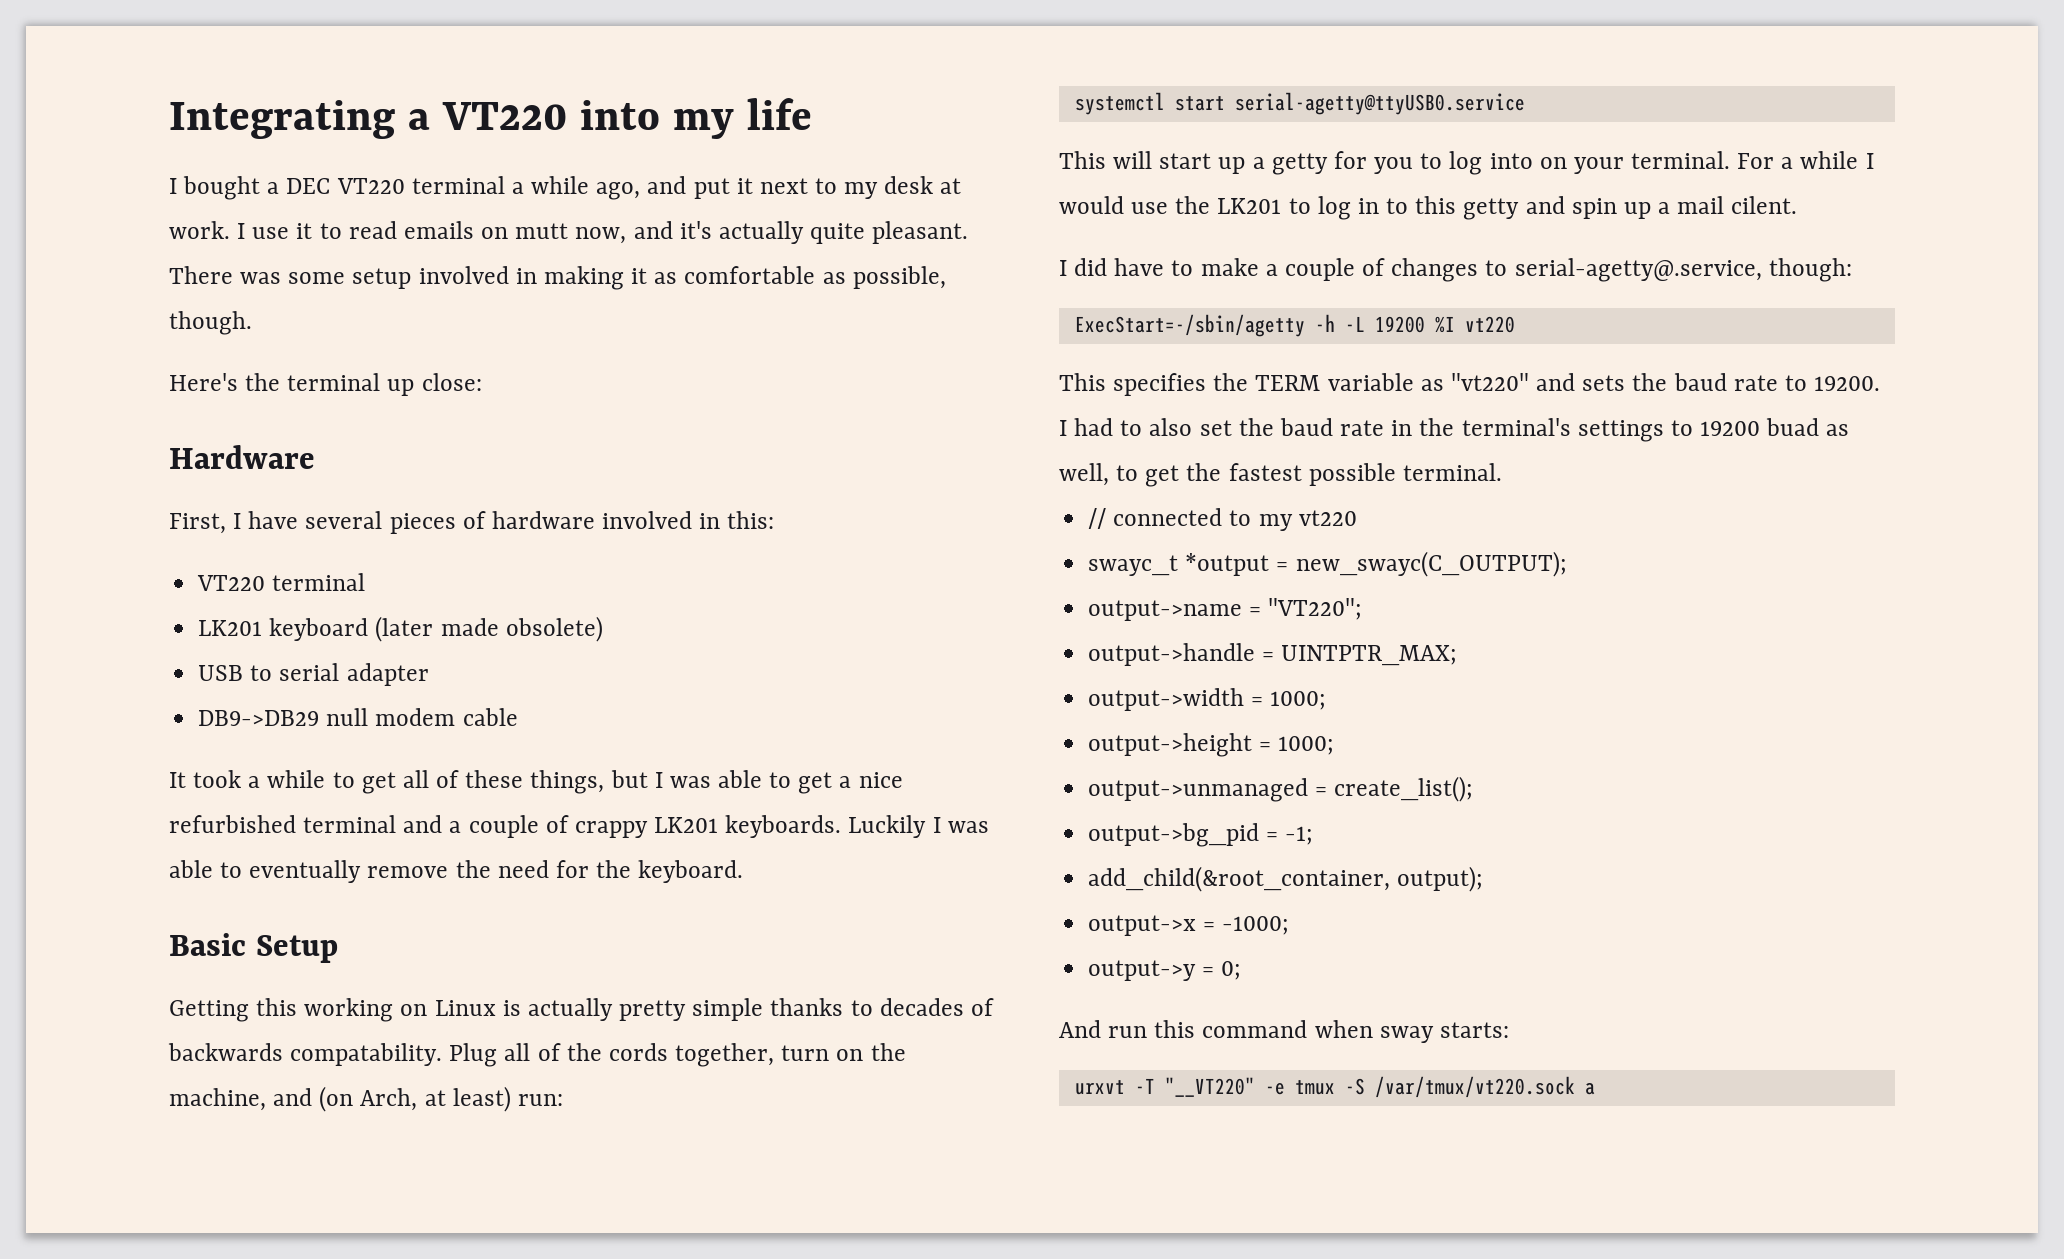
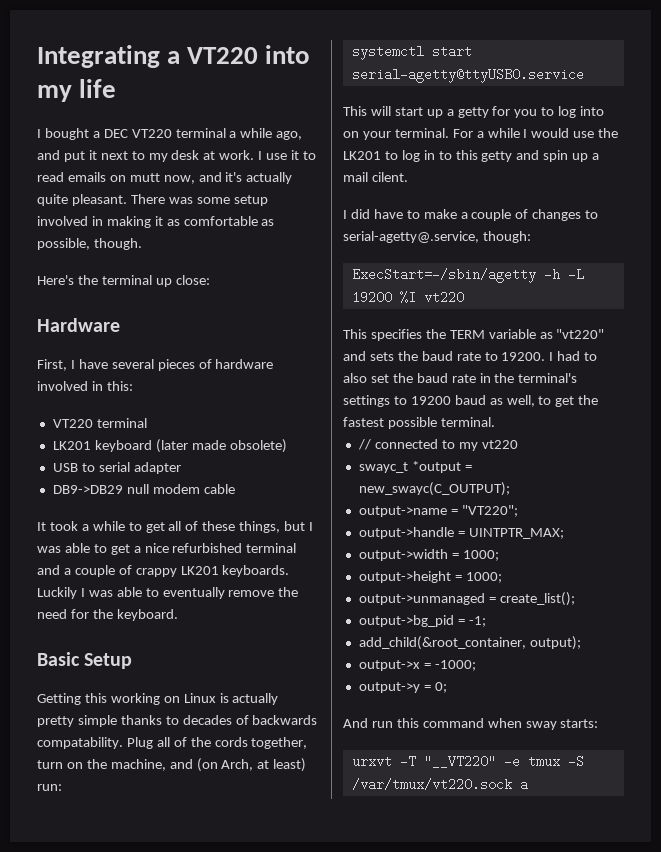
[1766,418,1820,436] buad -> [454,395,486,405] baud

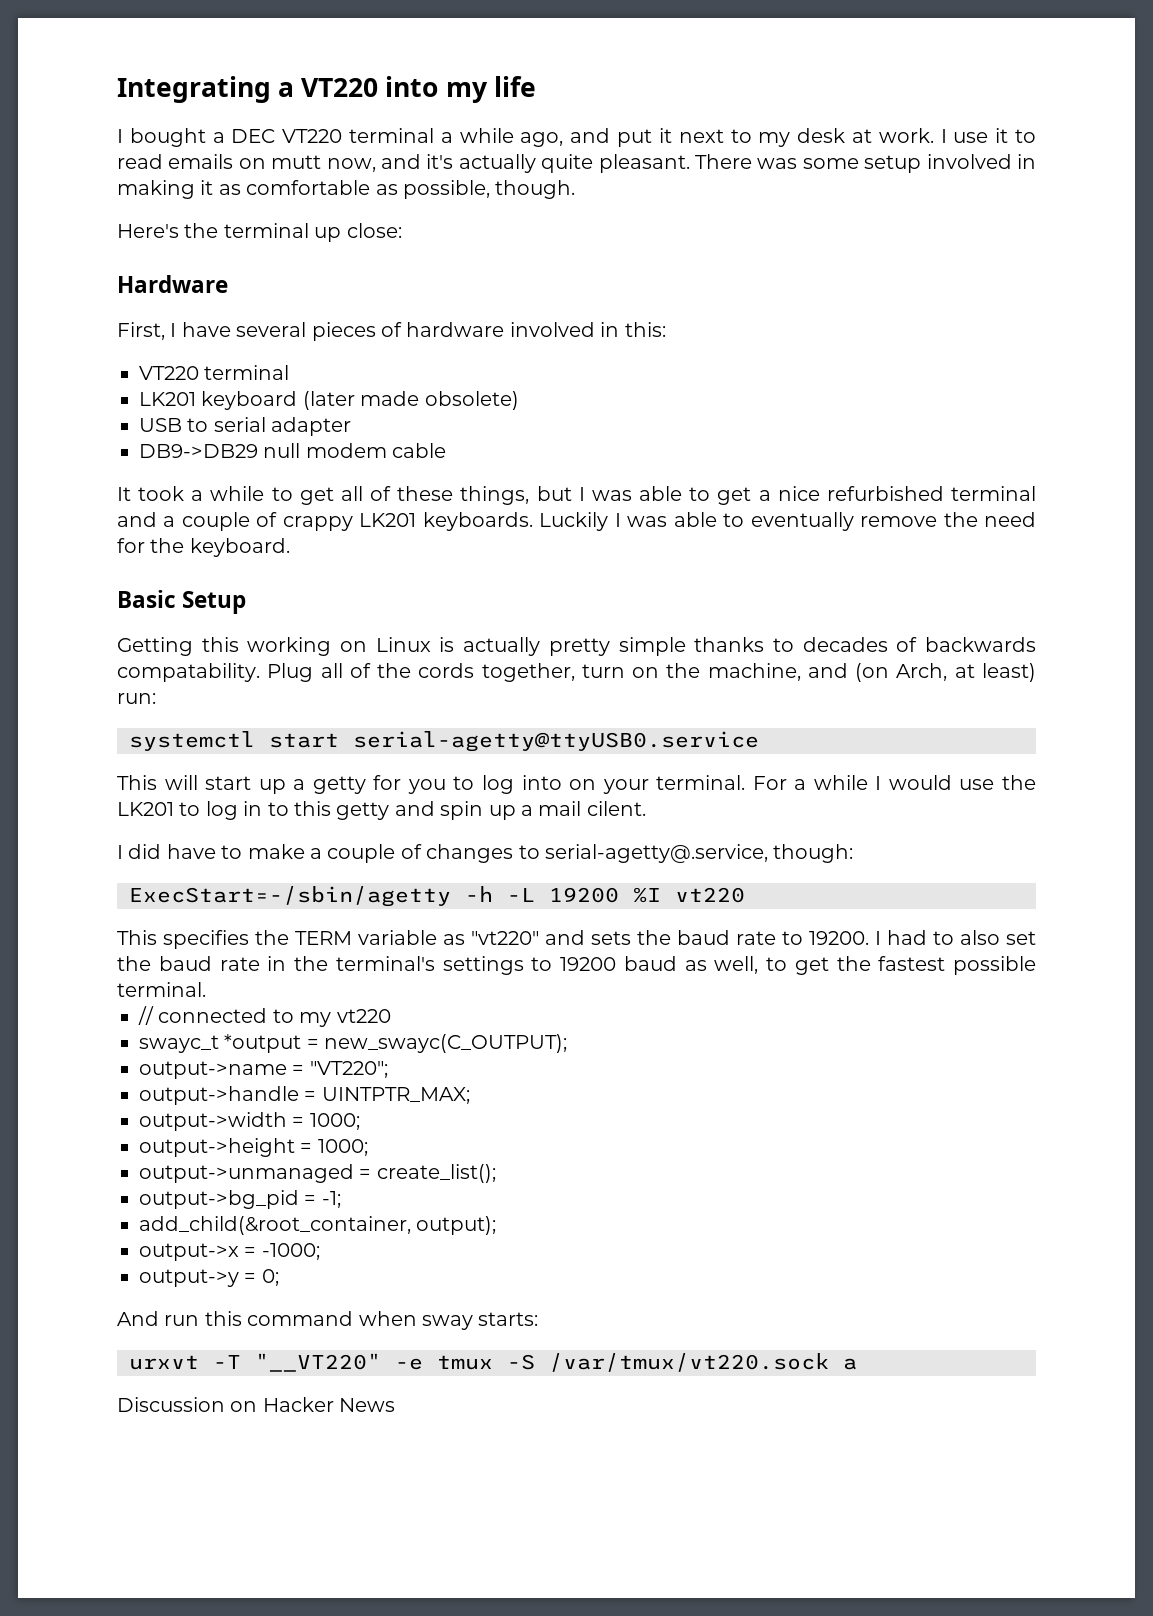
(528, 784) none -> [117,1397,396,1412] // Discussion on Hacker News

